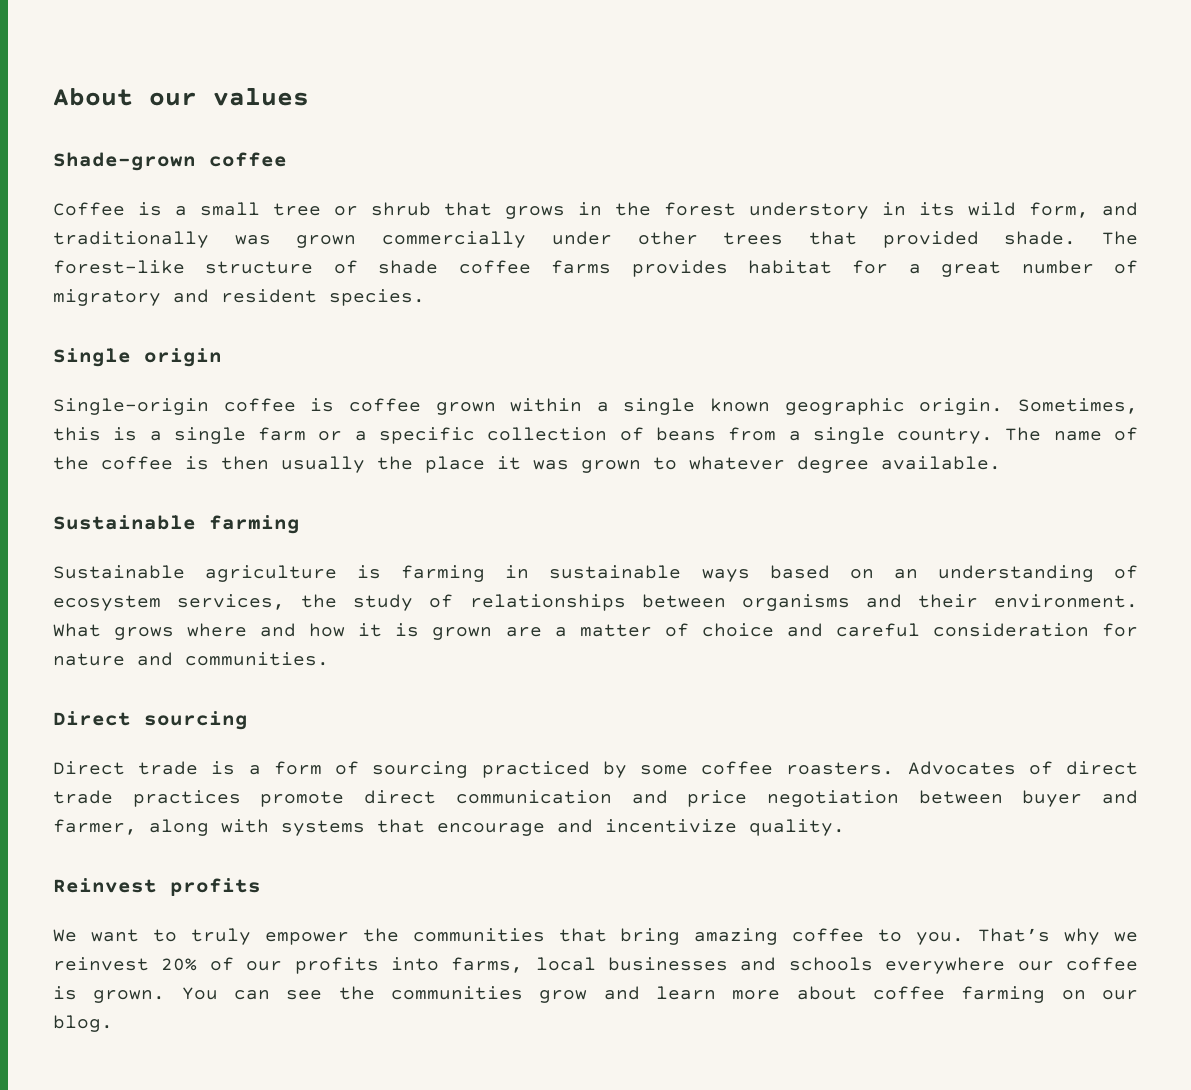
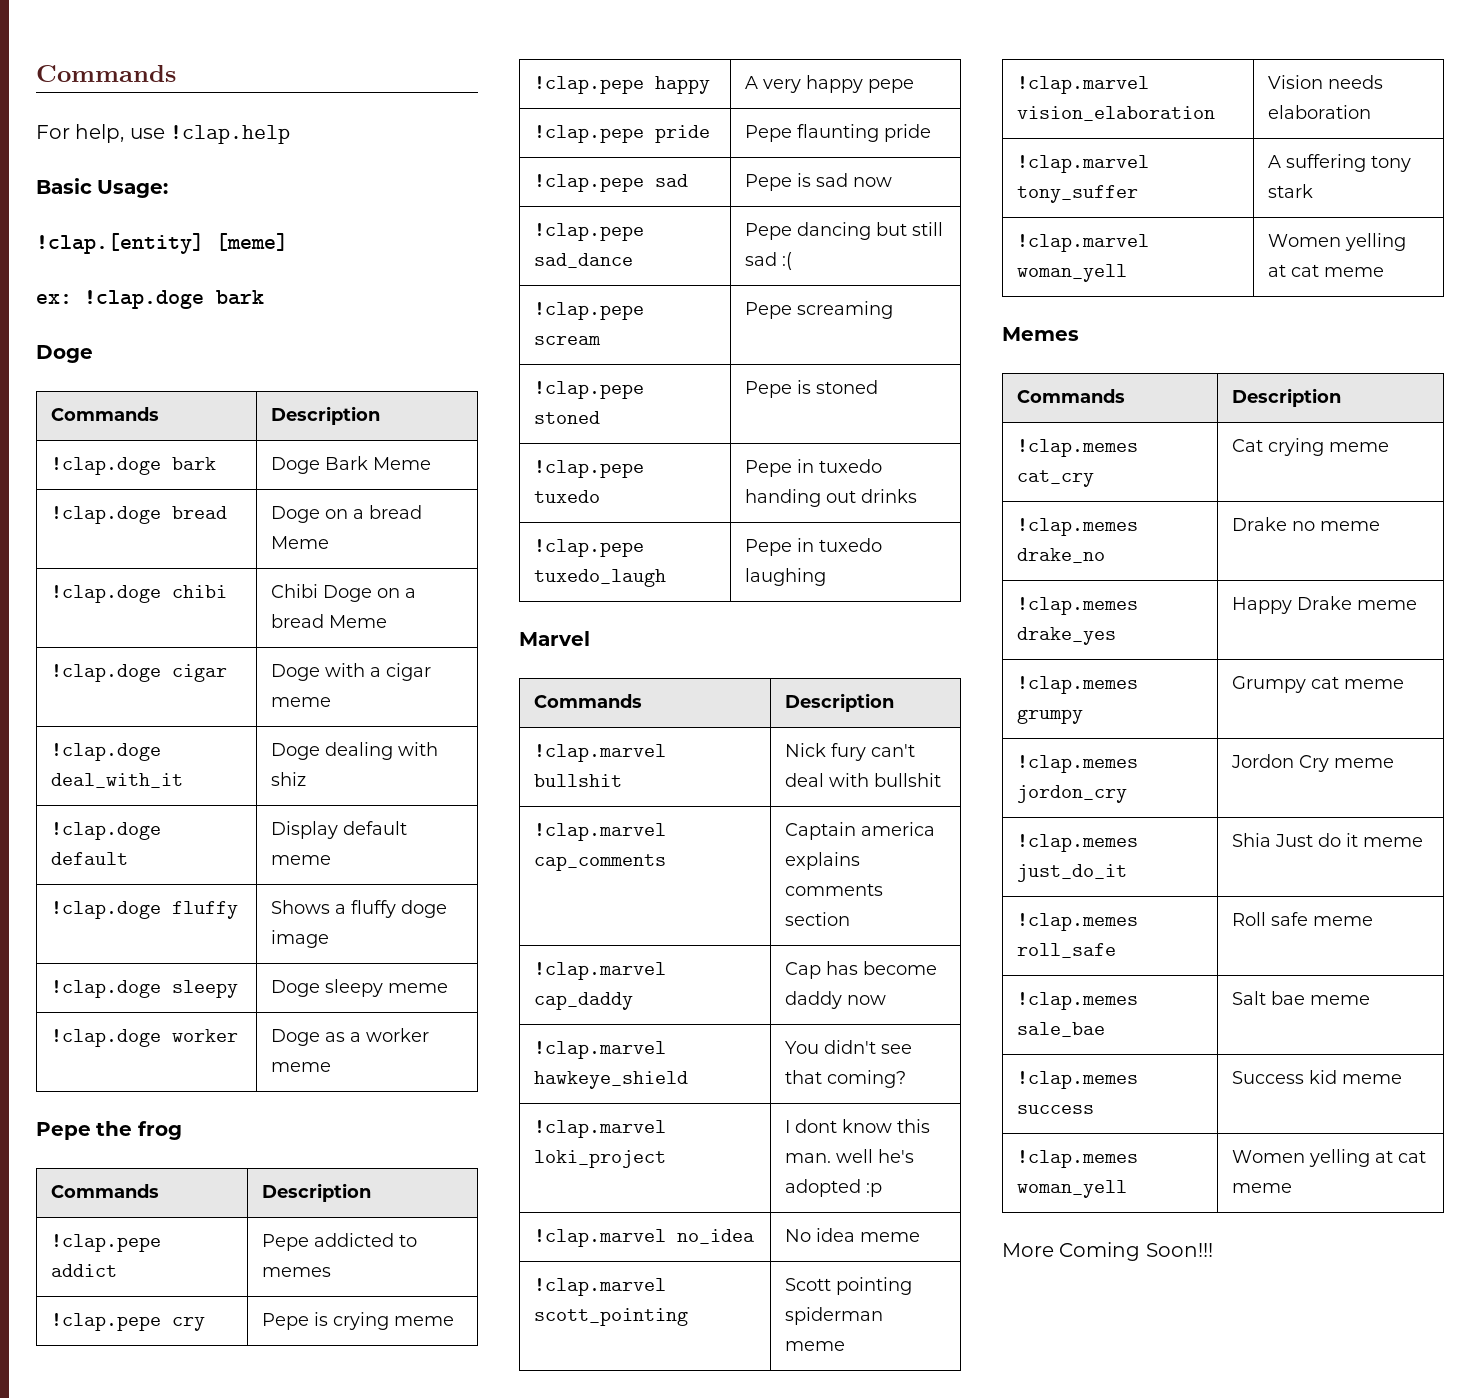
[53,88,309,106] [53,152,287,171] [53,202,1138,219] [53,231,1139,248] [53,260,1138,277] [53,289,425,306] [53,348,222,367] [53,398,1138,415] [53,427,1138,444] [53,456,1001,473] [53,515,300,534] [53,565,1139,582] [53,594,1138,611] [53,623,1138,640] [53,652,329,666] [53,711,248,730] [53,761,1138,778] [53,790,1139,807] [53,819,845,836] [53,878,261,896] [53,928,1138,945] [53,957,1138,974] [53,986,1139,1003] [53,1015,113,1032] About our values // Shade-grown coffee // Coffee is a small tree or shrub that grows in the forest understory in its wild form, and traditionally was grown commercially under other trees that provided shade. The forest-like structure of shade coffee farms provides habitat for a great number of migratory and resident species. // Single origin // Single-origin coffee is coffee grown within a single known geographic origin. Sometimes, this is a single farm or a specific collection of beans from a single country. The name of the coffee is then usually the place it was grown to whatever degree available. // Sustainable farming // Sustainable agriculture is farming in sustainable ways based on an understanding of ecosystem services, the study of relationships between organisms and their environment. What grows where and how it is grown are a matter of choice and careful consideration for nature and communities. // Direct sourcing // Direct trade is a form of sourcing practiced by some coffee roasters. Advocates of direct trade practices promote direct communication and price negotiation between buyer and farmer, along with systems that encourage and incentivize quality. // Reinvest profits // We want to truly empower the communities that bring amazing coffee to you. That’s why we reinvest 20% of our profits into farms, local businesses and schools everywhere our coffee is grown. You can see the communities grow and learn more about coffee farming on our blog. -> [36,65,176,82] [36,124,291,144] [36,178,169,198] [36,233,288,254] [36,290,264,309] [36,345,93,363] [51,407,160,421] [271,406,381,425] [51,457,217,475] [271,456,432,474] [51,506,228,524] [271,505,423,523] [271,536,330,549] [51,585,228,603] [271,584,417,602] [271,614,388,628] [51,664,228,682] [271,663,432,681] [271,697,332,707] [51,743,162,761] [51,773,184,788] [271,742,439,760] [271,772,307,786] [51,822,162,840] [51,852,129,865] [271,821,408,839] [271,855,332,865] [51,901,239,919] [271,900,448,918] [271,930,330,948] [51,980,239,998] [271,979,449,997] [51,1029,239,1047] [271,1028,430,1046] [271,1062,332,1072] [36,1121,182,1140] [51,1184,160,1198] [262,1183,372,1202] [51,1234,162,1252] [51,1264,118,1277] [262,1233,418,1251] [262,1267,332,1277] [51,1313,206,1331] [262,1312,455,1330] [534,76,711,94] [745,75,915,93] [534,125,711,143] [745,124,932,142] [534,174,689,192] [745,173,893,191] [534,223,645,241] [534,253,634,268] [745,222,944,240] [745,252,793,270] [534,302,645,320] [534,336,602,345] [745,301,894,319] [534,381,645,399] [534,411,601,424] [745,380,879,398] [534,460,645,478] [534,490,601,503] [745,459,883,477] [745,489,918,507] [534,539,645,557] [534,569,667,587] [745,538,883,556] [745,568,827,586] [519,631,590,646] [534,694,643,708] [785,693,895,712] [534,744,667,762] [534,774,623,787] [785,743,916,761] [785,773,942,787] [534,823,667,841] [534,854,667,871] [785,822,936,840] [785,852,861,870] [785,883,884,896] [785,912,851,926] [534,962,667,980] [534,992,634,1010] [785,961,938,979] [785,991,887,1009] [534,1041,667,1059] [534,1071,689,1089] [785,1040,913,1054] [785,1070,907,1088] [534,1120,667,1138] [534,1150,667,1168] [785,1119,931,1133] [785,1149,915,1163] [785,1179,883,1197] [534,1229,755,1247] [785,1228,921,1242] [534,1278,667,1296] [534,1308,689,1326] [785,1277,913,1295] [785,1307,884,1325] [785,1341,846,1351] [1017,76,1150,94] [1017,106,1216,121] [1268,75,1384,89] [1268,105,1372,119] [1017,155,1150,173] [1017,185,1139,203] [1268,154,1412,172] [1268,184,1314,198] [1017,234,1150,252] [1017,264,1128,282] [1268,233,1407,251] [1268,264,1385,277] [1002,327,1079,341] [1017,389,1126,403] [1232,388,1342,407] [1017,439,1139,457] [1017,470,1095,487] [1232,438,1390,456] [1017,518,1139,536] [1017,548,1106,563] [1232,517,1381,531] [1017,597,1139,615] [1017,627,1117,645] [1232,596,1418,614] [1017,676,1139,694] [1017,709,1084,724] [1232,676,1405,693] [1017,755,1139,773] [1017,785,1128,803] [1231,754,1395,772] [1017,834,1139,852] [1017,864,1128,882] [1232,833,1424,847] [1017,913,1139,931] [1017,943,1117,958] [1232,912,1374,926] [1017,992,1139,1010] [1017,1022,1106,1037] [1232,991,1371,1005] [1017,1071,1139,1089] [1017,1105,1095,1114] [1232,1070,1403,1084] [1017,1150,1139,1168] [1017,1180,1128,1198] [1232,1149,1427,1167] [1232,1183,1293,1193] [1002,1242,1213,1261] Commands // For help, use !clap.help // Basic Usage: // !clap.[entity] [meme] // ex: !clap.doge bark // Doge // Commands | Description // !clap.doge bark | Doge Bark Meme // !clap.doge bread | Doge on a bread Meme // !clap.doge chibi | Chibi Doge on a bread Meme // !clap.doge cigar | Doge with a cigar meme // !clap.doge deal_with_it | Doge dealing with shiz // !clap.doge default | Display default meme // !clap.doge fluffy | Shows a fluffy doge image // !clap.doge sleepy | Doge sleepy meme // !clap.doge worker | Doge as a worker meme // Pepe the frog // Commands | Description // !clap.pepe addict | Pepe addicted to memes // !clap.pepe cry | Pepe is crying meme // !clap.pepe happy | A very happy pepe // !clap.pepe pride | Pepe flaunting pride // !clap.pepe sad | Pepe is sad now // !clap.pepe sad_dance | Pepe dancing but still sad :( // !clap.pepe scream | Pepe screaming // !clap.pepe stoned | Pepe is stoned // !clap.pepe tuxedo | Pepe in tuxedo handing out drinks // !clap.pepe tuxedo_laugh | Pepe in tuxedo laughing // Marvel // Commands | Description // !clap.marvel bullshit | Nick fury can't deal with bullshit // !clap.marvel cap_comments | Captain america explains comments section // !clap.marvel cap_daddy | Cap has become daddy now // !clap.marvel hawkeye_shield | You didn't see that coming? // !clap.marvel loki_project | I dont know this man. well he's adopted :p // !clap.marvel no_idea | No idea meme // !clap.marvel scott_pointing | Scott pointing spiderman meme // !clap.marvel vision_elaboration | Vision needs elaboration // !clap.marvel tony_suffer | A suffering tony stark // !clap.marvel woman_yell | Women yelling at cat meme // Memes // Commands | Description // !clap.memes cat_cry | Cat crying meme // !clap.memes drake_no | Drake no meme // !clap.memes drake_yes | Happy Drake meme // !clap.memes grumpy | Grumpy cat meme // !clap.memes jordon_cry | Jordon Cry meme // !clap.memes just_do_it | Shia Just do it meme // !clap.memes roll_safe | Roll safe meme // !clap.memes sale_bae | Salt bae meme // !clap.memes success | Success kid meme // !clap.memes woman_yell | Women yelling at cat meme // More Coming Soon!!!

